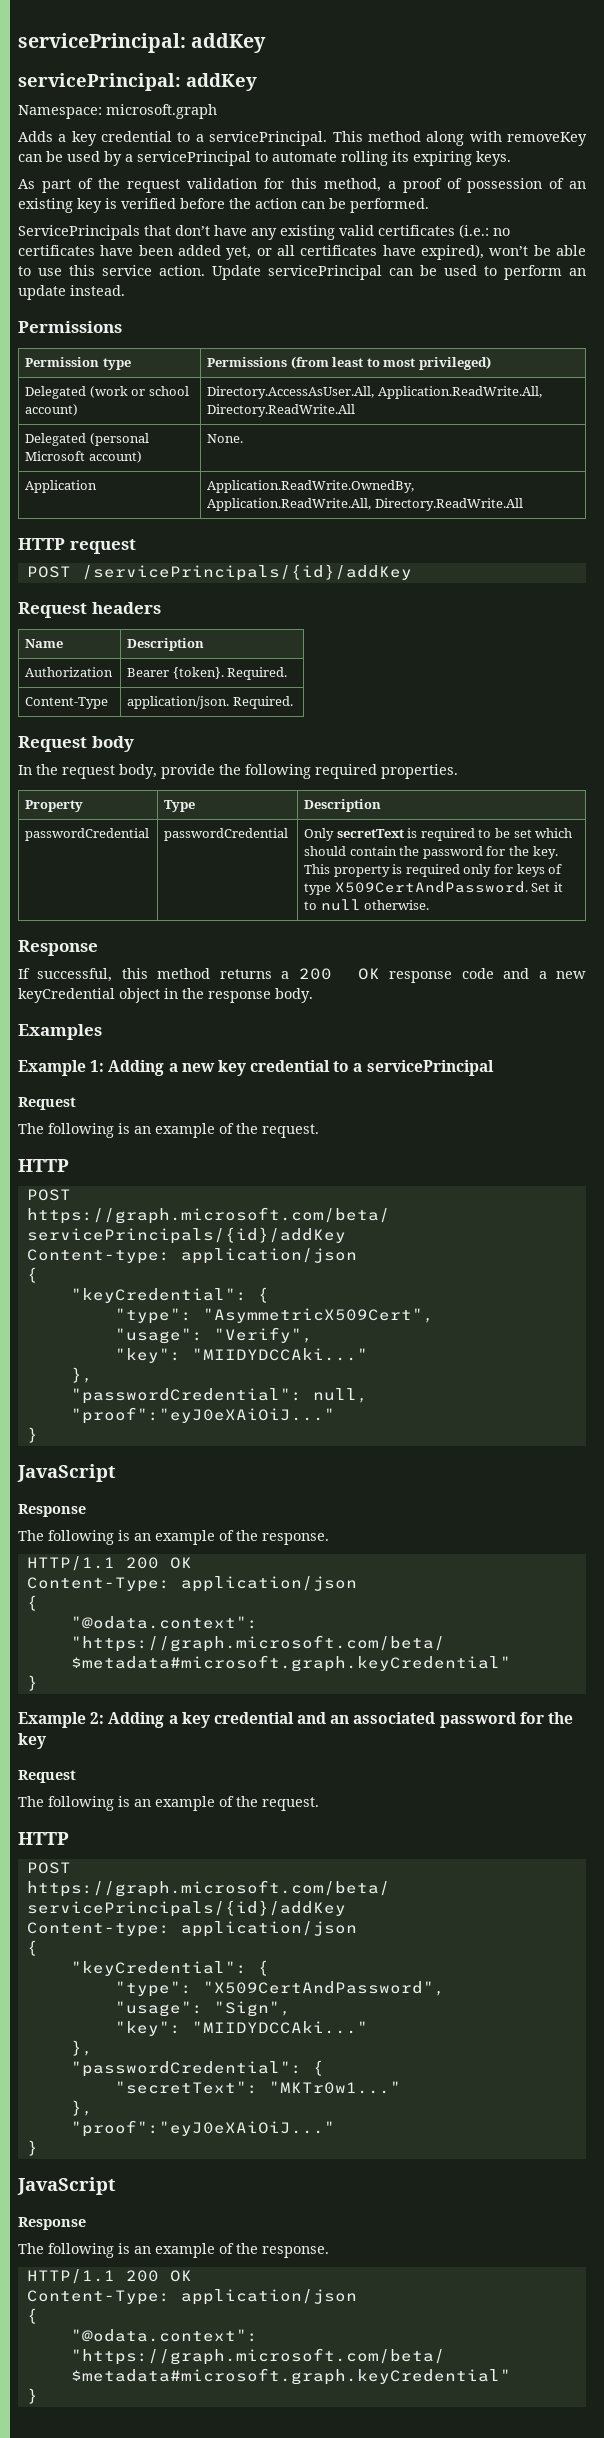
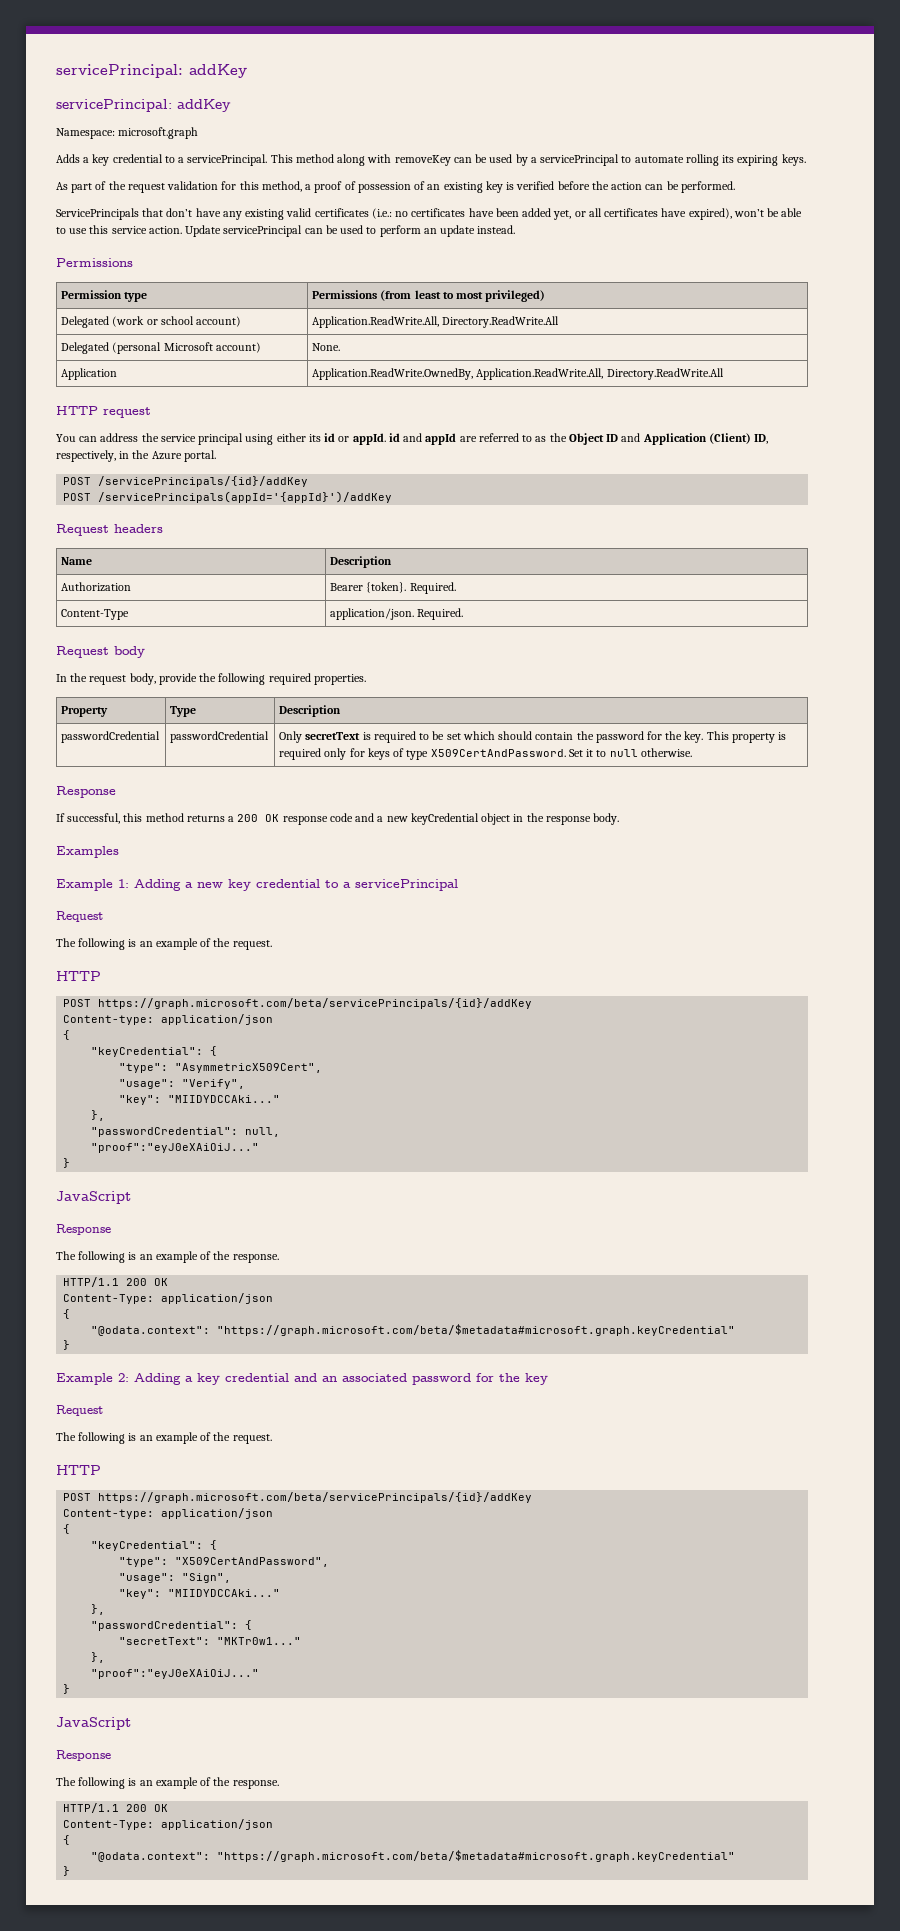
[207,386,375,399] Directory.AccessAsUser.All, -> (242, 321) none
(136, 546) none -> [56,433,769,445] [56,450,216,462] // You can address the service principal using either its id or appId. id and appId are referred to as the Object ID and Application (Client) ID, respectively, in the Azure portal.
(412, 572) none -> [63,491,393,503] // POST /servicePrincipals(appId='{appId}')/addKey

